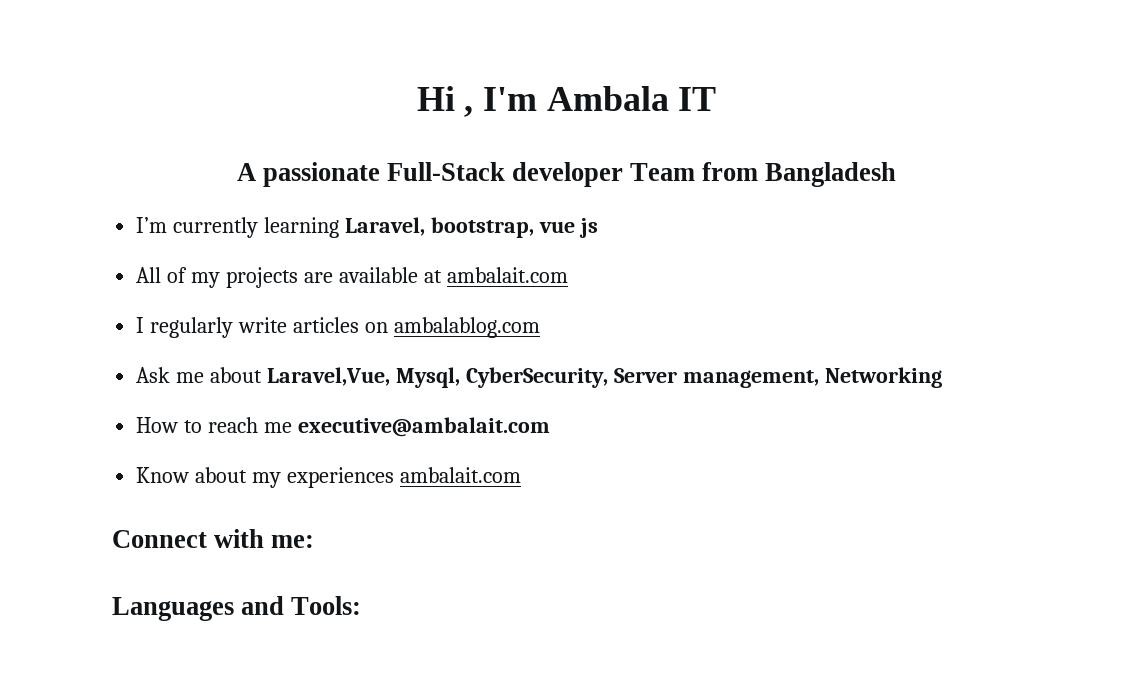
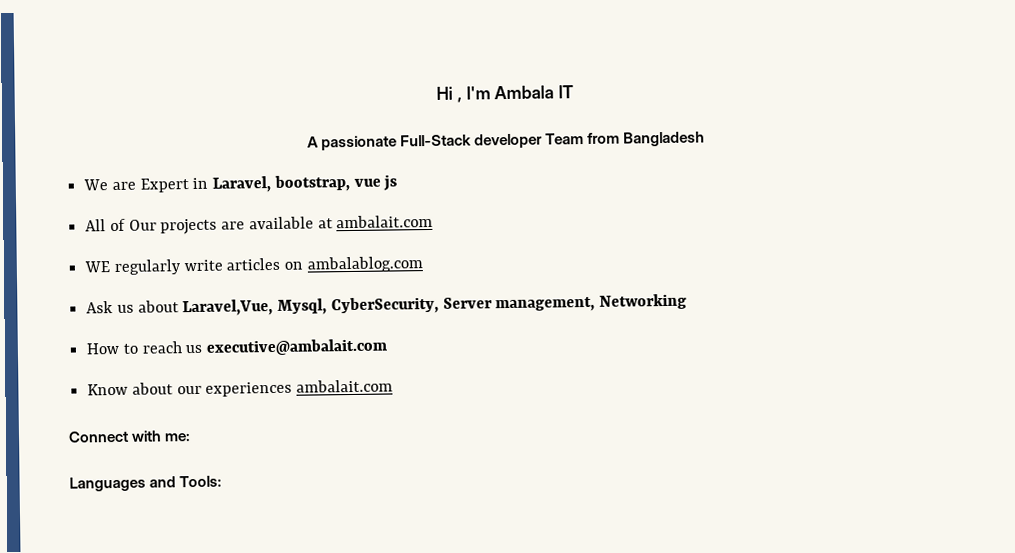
[136,217,340,238] I’m currently learning -> [83,177,209,193] We are Expert in
[191,272,221,288] my -> [128,219,157,231] Our
[136,317,145,333] I -> [84,261,111,273] WE
[176,372,205,383] me -> [116,304,134,313] us
[264,422,293,433] me -> [185,344,203,354] us
[252,472,282,488] my -> [176,385,202,395] our

